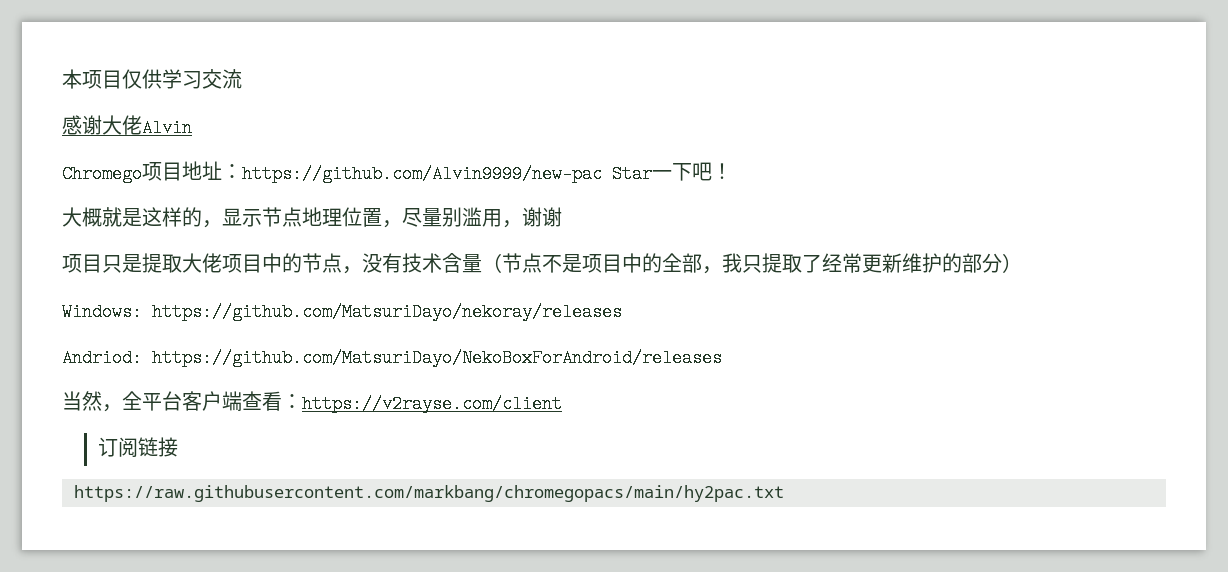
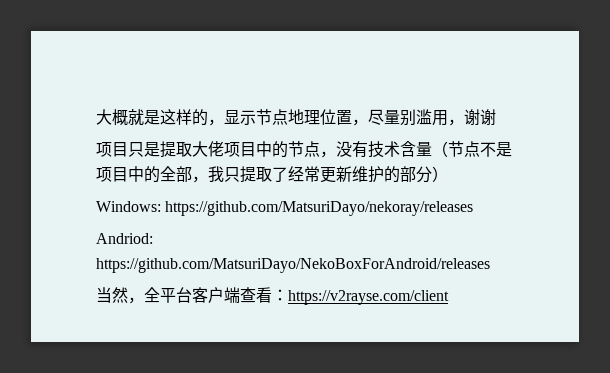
[62,69,242,89] [62,115,192,137] [62,161,732,183] 本项目仅供学习交流 // 感谢大佬Alvin // Chromego项目地址：https://github.com/Alvin9999/new-pac Star一下吧！ // -> (96, 117) none
[98,437,179,457] [74,485,784,502] // 订阅链接 // https://raw.githubusercontent.com/markbang/chromegopacs/main/hy2pac.txt -> (449, 297) none

